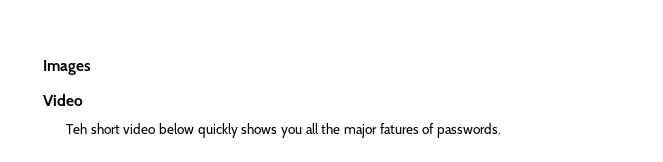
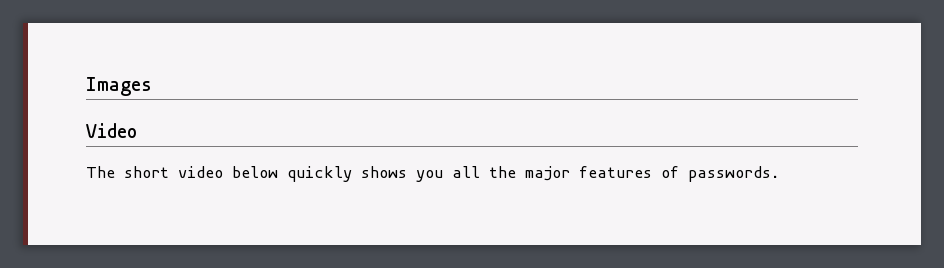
[66,123,88,134] Teh -> [86,166,115,178] The
[379,123,419,134] fatures -> [579,166,652,178] features

